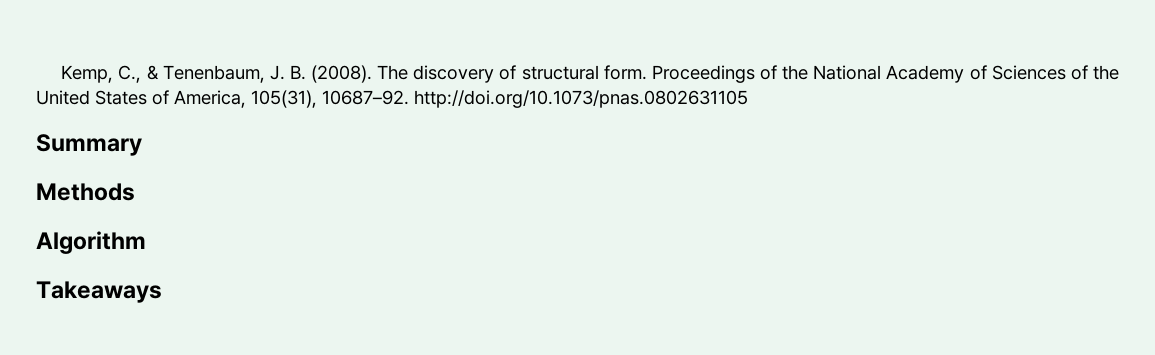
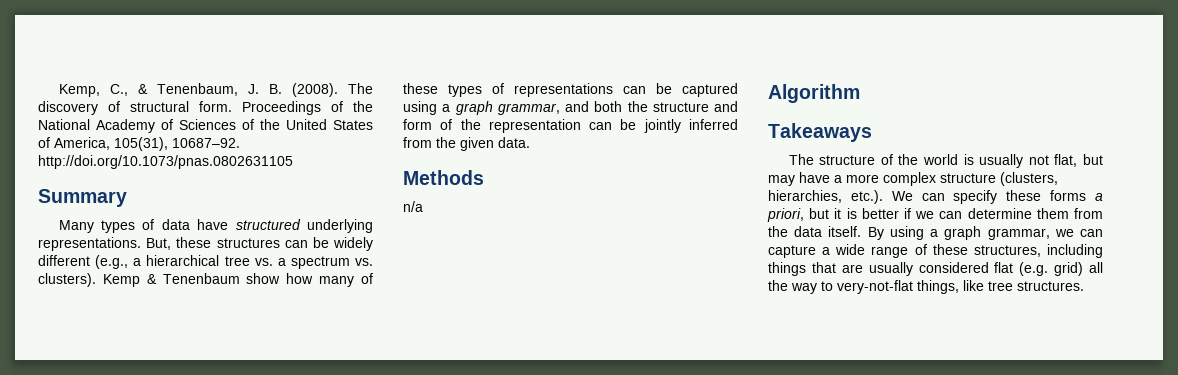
(142, 145) none -> [58,219,374,233] [38,237,373,251] [38,255,373,269] [38,273,373,287] [403,83,738,97] [403,101,738,115] [403,119,738,133] [403,137,530,151] // Many types of data have structured underlying representations. But, these structures can be widely different (e.g., a hierarchical tree vs. a spectrum vs. clusters). Kemp & Tenenbaum show how many of these types of representations can be captured using a graph grammar, and both the structure and form of the representation can be jointly inferred from the given data.
(135, 192) none -> [403,201,423,212] // n/a
(162, 292) none -> [788,154,1103,168] [768,172,1058,186] [768,190,1103,204] [767,208,1103,222] [768,226,1103,240] [768,244,1103,258] [768,262,1103,276] [768,280,1084,294] // The structure of the world is usually not flat, but may have a more complex structure (clusters, hierarchies, etc.). We can specify these forms a priori, but it is better if we can determine them from the data itself. By using a graph grammar, we can capture a wide range of these structures, including things that are usually considered flat (e.g. grid) all the way to very-not-flat things, like tree structures.

